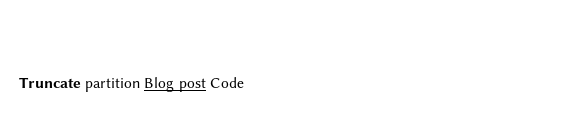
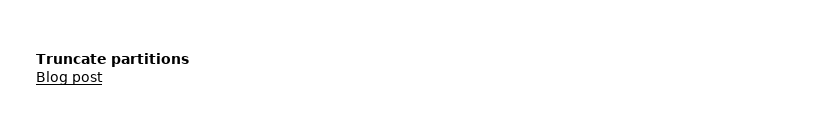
[85,78,141,92] partition -> [110,53,189,67] partitions //
[209,77,244,88] Code -> (103, 78) none

